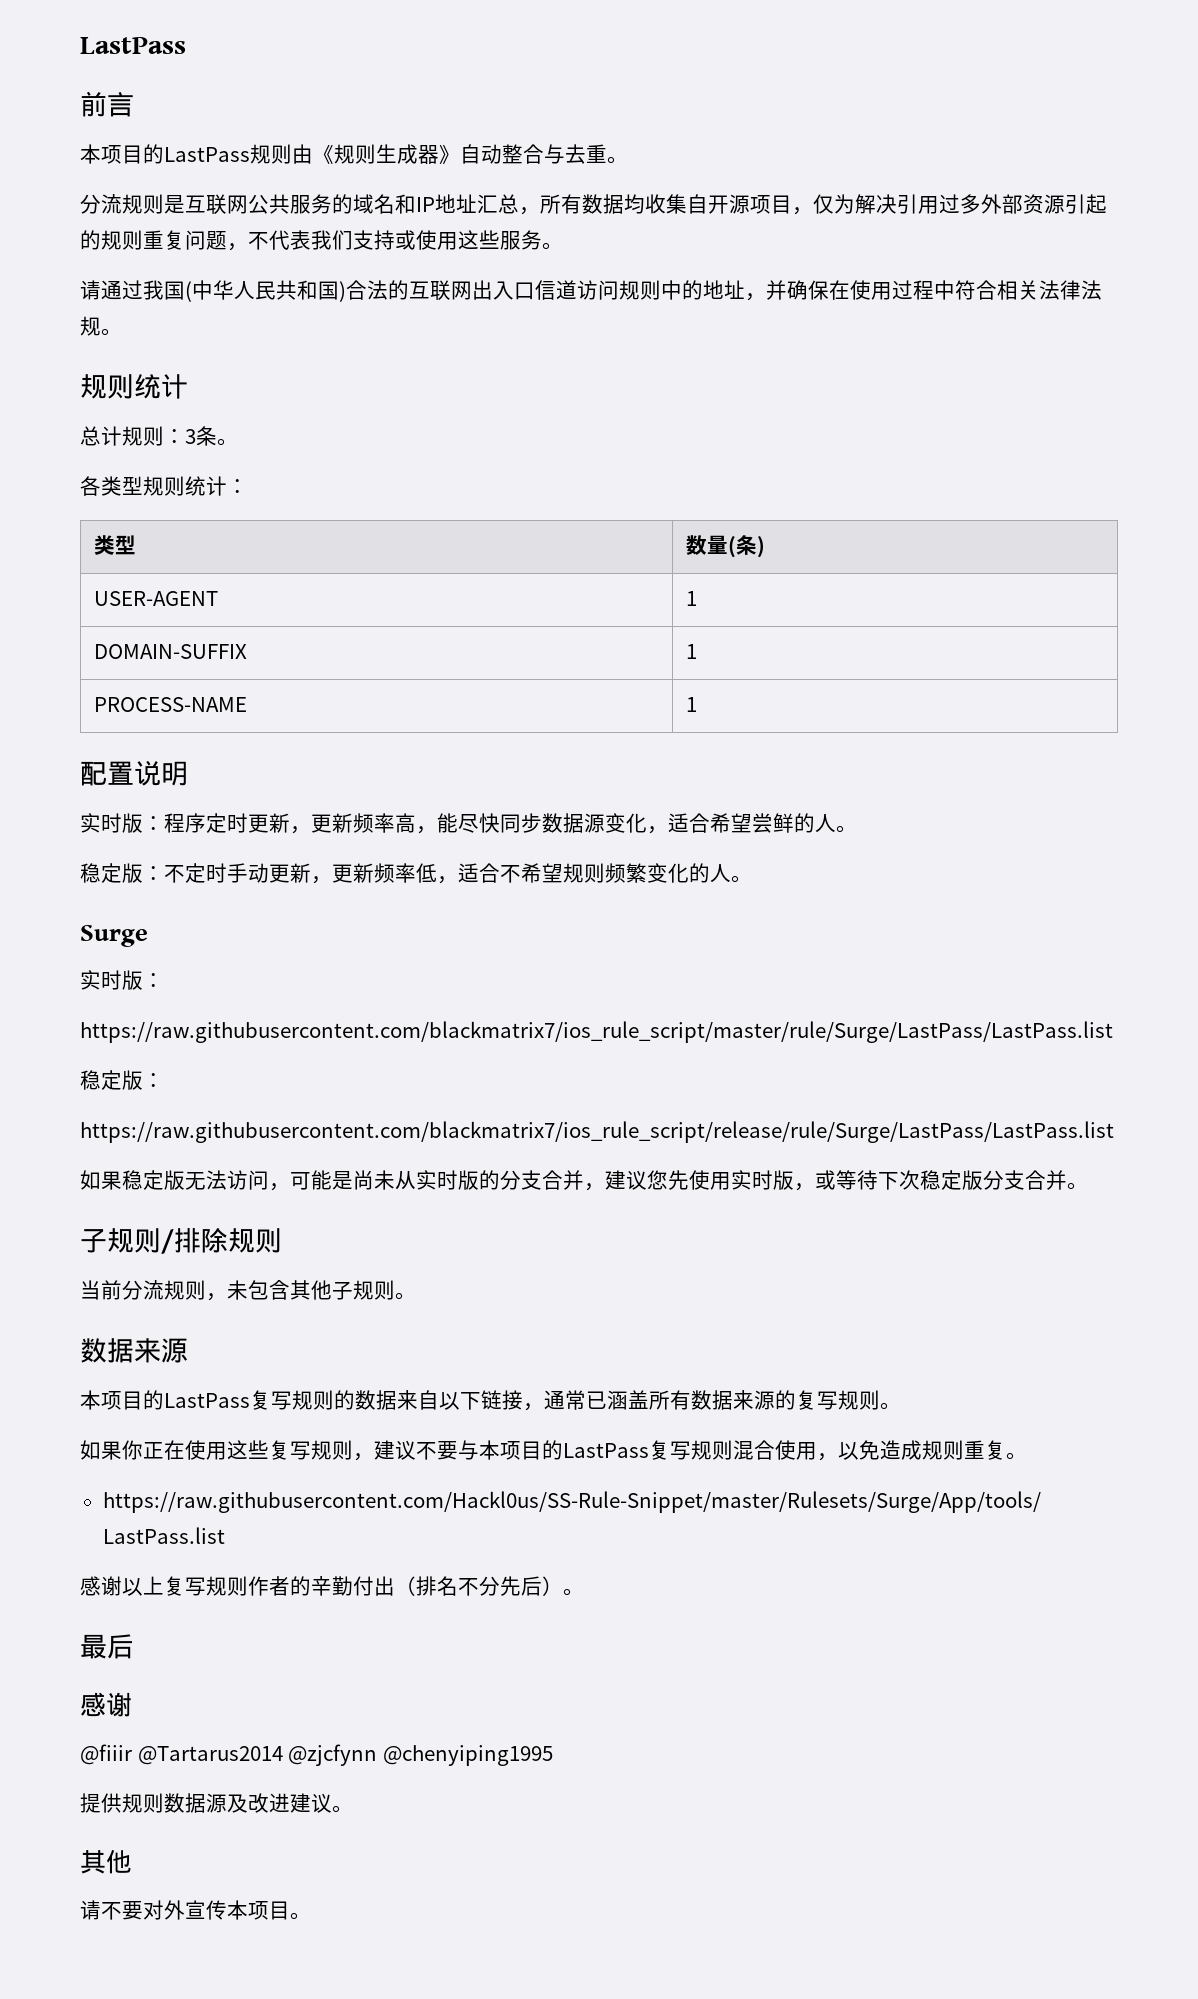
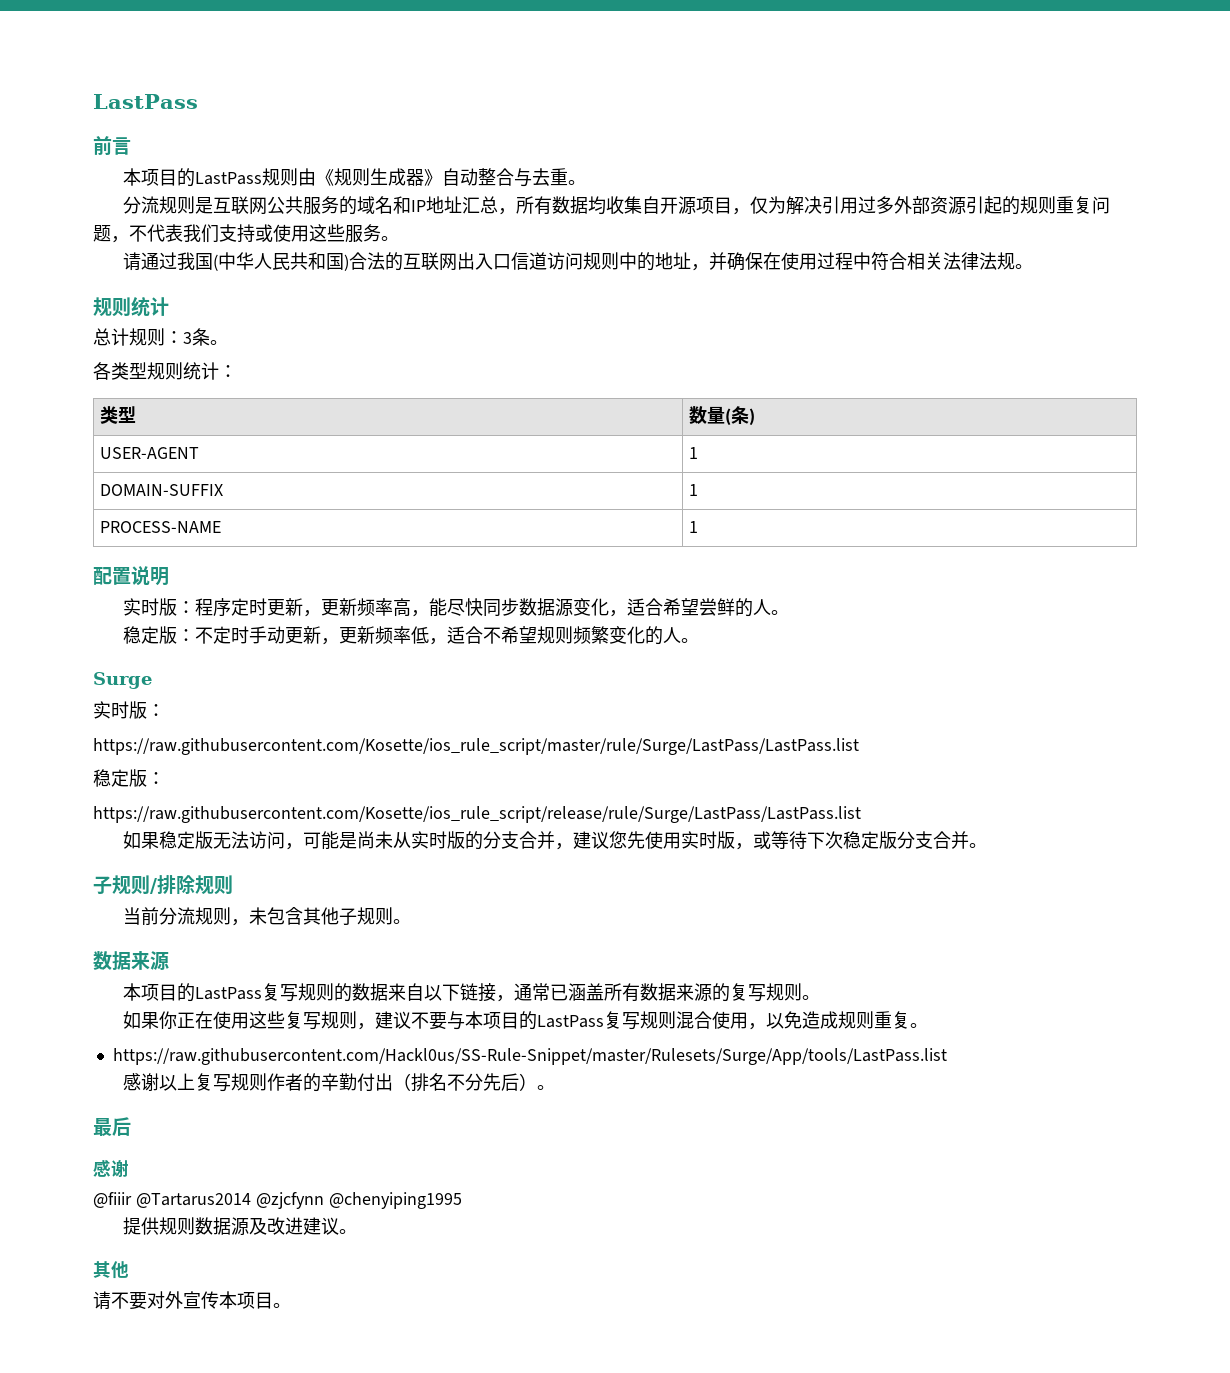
[80,1021,1113,1043] https://raw.githubusercontent.com/blackmatrix7/ios_rule_script/master/rule/Surge/LastPass/LastPass.list -> [93,738,859,755] https://raw.githubusercontent.com/Kosette/ios_rule_script/master/rule/Surge/LastPass/LastPass.list
[80,1121,1114,1143] https://raw.githubusercontent.com/blackmatrix7/ios_rule_script/release/rule/Surge/LastPass/LastPass.list -> [93,806,861,823] https://raw.githubusercontent.com/Kosette/ios_rule_script/release/rule/Surge/LastPass/LastPass.list

